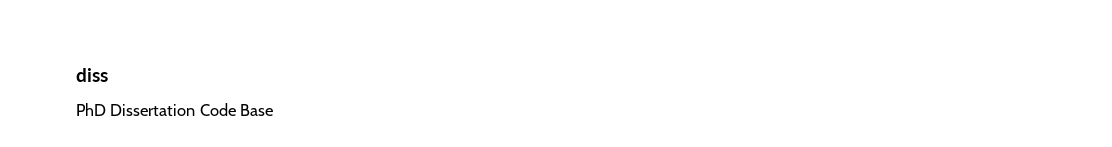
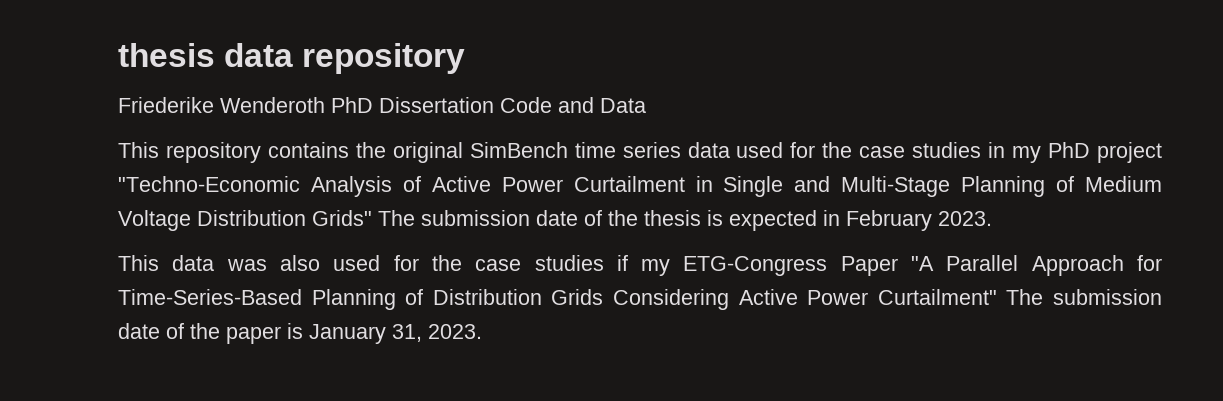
[76,68,108,82] [76,103,274,116] diss // PhD Dissertation Code Base -> [118,43,466,74] [118,97,646,113] [118,142,1163,163] [118,176,1162,197] [118,210,992,231] [118,255,1162,276] [118,289,1163,310] [118,323,482,344] thesis data repository // Friederike Wenderoth PhD Dissertation Code and Data // This repository contains the original SimBench time series data used for the case studies in my PhD project "Techno-Economic Analysis of Active Power Curtailment in Single and Multi-Stage Planning of Medium Voltage Distribution Grids" The submission date of the thesis is expected in February 2023. // This data was also used for the case studies if my ETG-Congress Paper "A Parallel Approach for Time-Series-Based Planning of Distribution Grids Considering Active Power Curtailment" The submission date of the paper is January 31, 2023.

